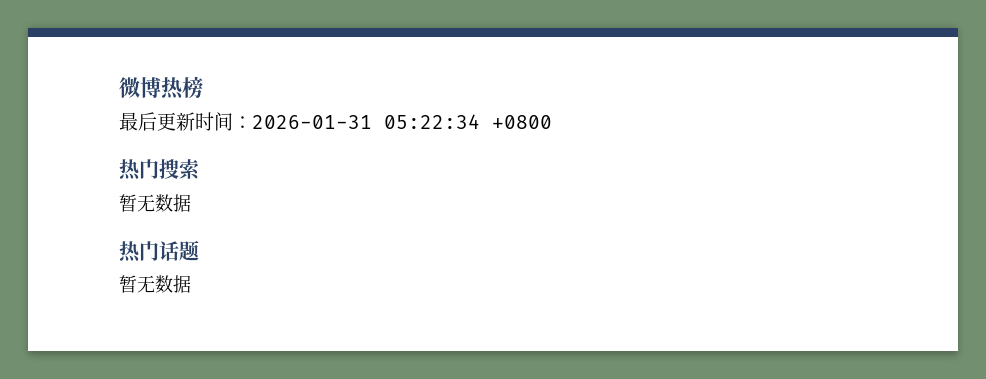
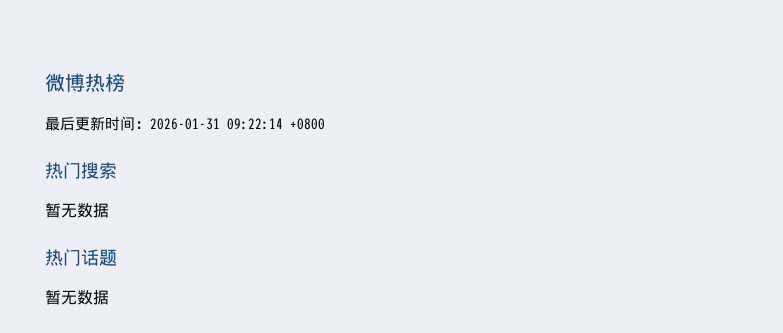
[384,114,480,129] 05:22:34 -> [227,118,283,130] 09:22:14

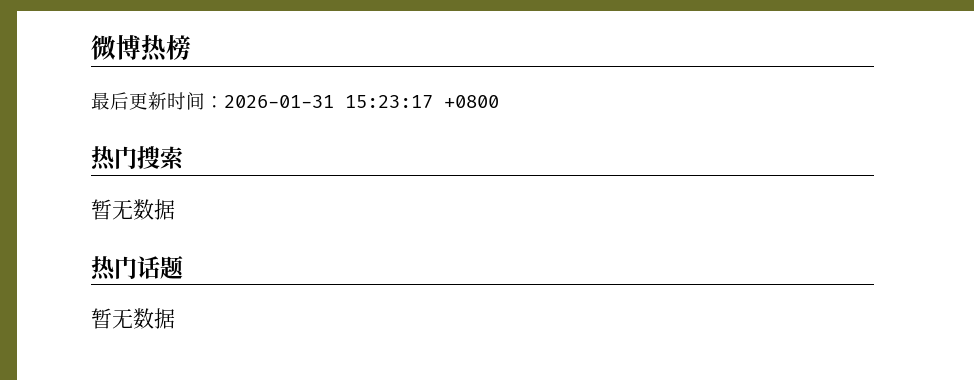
[227,118,283,130] 09:22:14 -> [345,95,433,108] 15:23:17

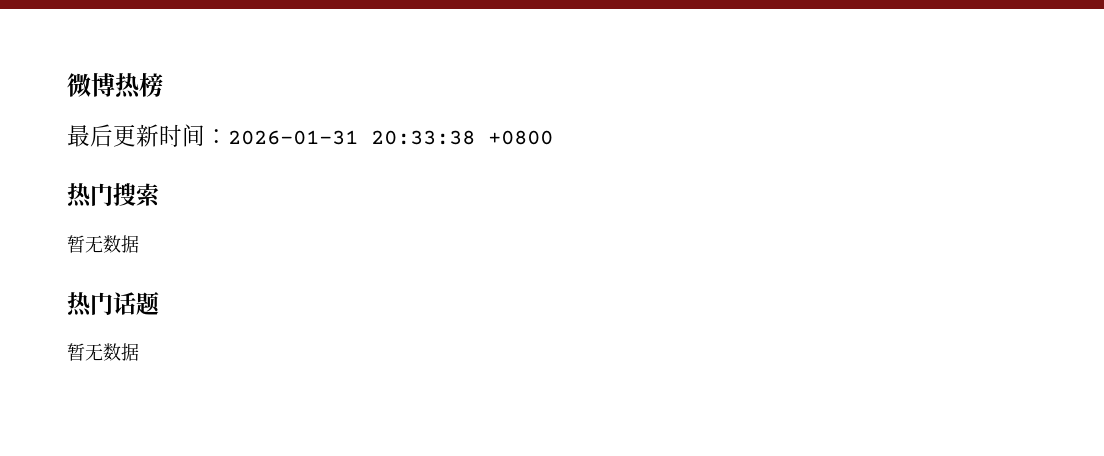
[345,95,433,108] 15:23:17 -> [371,130,475,145] 20:33:38

